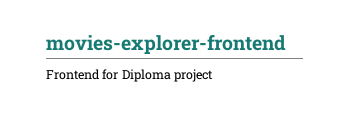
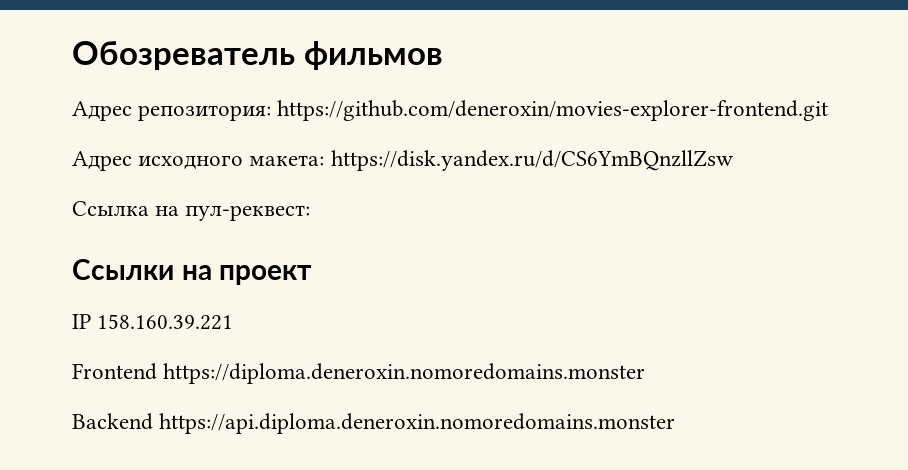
[46,34,286,54] [46,69,214,82] movies-explorer-frontend // Frontend for Diploma project -> [72,41,443,70] [72,100,829,121] [72,150,734,171] [72,201,311,221] [72,259,313,285] [72,314,234,330] [72,363,646,384] [72,413,676,434] Обозреватель фильмов // Адрес репозитория: https://github.com/deneroxin/movies-explorer-frontend.git // Адрес исходного макета: https://disk.yandex.ru/d/CS6YmBQnzllZsw // Ссылка на пул-реквест: // Ссылки на проект // IP 158.160.39.221 // Frontend https://diploma.deneroxin.nomoredomains.monster // Backend https://api.diploma.deneroxin.nomoredomains.monster

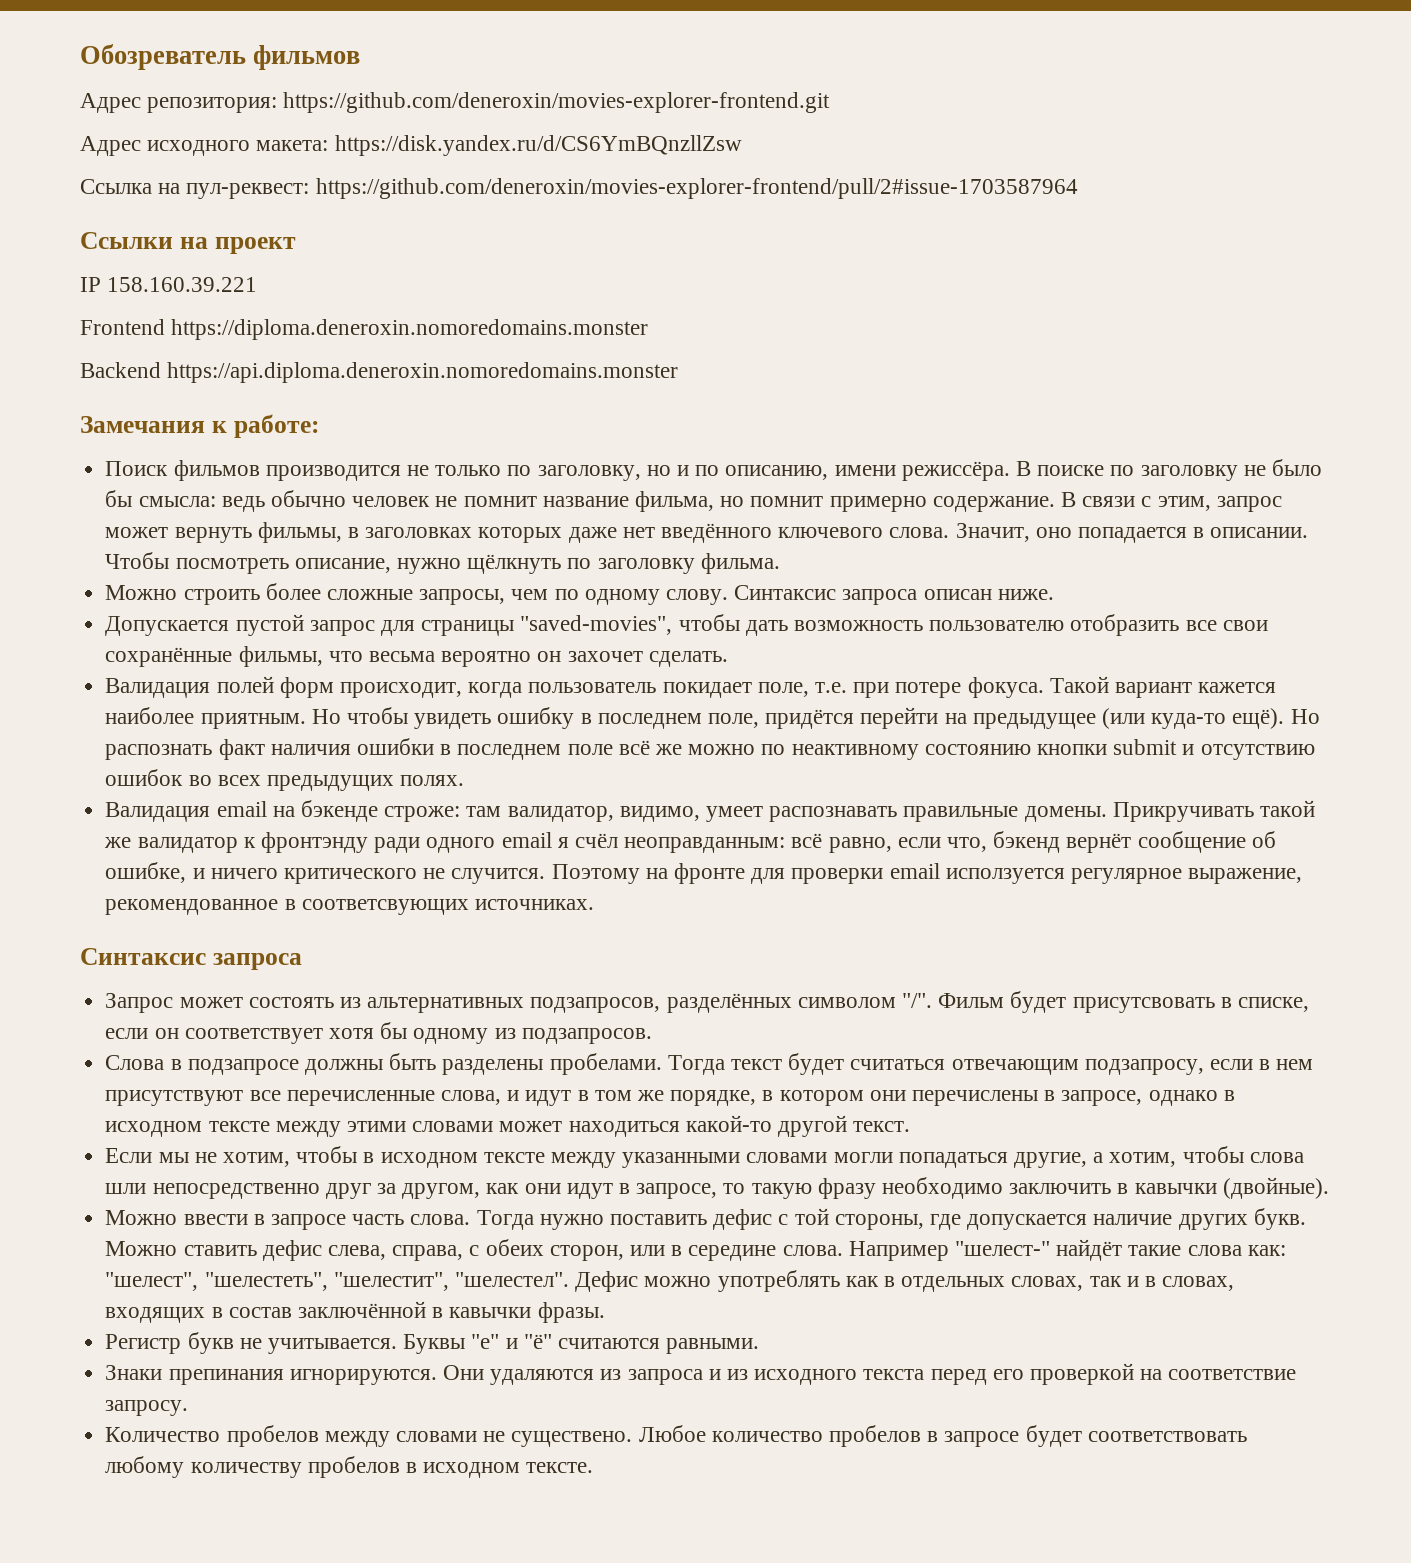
(311, 213) none -> [315,178,1078,199] https://github.com/deneroxin/movies-explorer-frontend/pull/2#issue-1703587964
(676, 423) none -> [80,414,319,438] [105,459,1323,481] [105,490,1282,512] [105,522,1309,543] [105,552,780,574] [105,583,1054,605] [105,614,1268,636] [105,646,728,667] [105,676,1277,698] [105,707,1320,729] [105,738,1315,760] [105,769,465,791] [105,800,1316,822] [104,831,1276,853] [105,862,1303,884] [105,899,594,915] [80,948,302,970] [105,991,1310,1013] [105,1022,652,1044] [105,1053,1314,1075] [105,1090,1235,1106] [105,1115,911,1137] [105,1146,1304,1168] [105,1177,1329,1199] [105,1208,1306,1230] [105,1239,1286,1261] [105,1270,1235,1292] [105,1301,605,1323] [105,1332,760,1354] [105,1363,1297,1385] [105,1400,189,1416] [105,1425,1247,1447] [105,1456,594,1478] // Замечания к работе: // Поиск фильмов производится не только по заголовку, но и по описанию, имени режиссёра. В поиске по заголовку не было бы смысла: ведь обычно человек не помнит название фильма, но помнит примерно содержание. В связи с этим, запрос может вернуть фильмы, в заголовках которых даже нет введённого ключевого слова. Значит, оно попадается в описании. Чтобы посмотреть описание, нужно щёлкнуть по заголовку фильма. // Можно строить более сложные запросы, чем по одному слову. Синтаксис запроса описан ниже. // Допускается пустой запрос для страницы "saved-movies", чтобы дать возможность пользователю отобразить все свои сохранённые фильмы, что весьма вероятно он захочет сделать. // Валидация полей форм происходит, когда пользователь покидает поле, т.е. при потере фокуса. Такой вариант кажется наиболее приятным. Но чтобы увидеть ошибку в последнем поле, придётся перейти на предыдущее (или куда-то ещё). Но распознать факт наличия ошибки в последнем поле всё же можно по неактивному состоянию кнопки submit и отсутствию ошибок во всех предыдущих полях. // Валидация email на бэкенде строже: там валидатор, видимо, умеет распознавать правильные домены. Прикручивать такой же валидатор к фронтэнду ради одного email я счёл неоправданным: всё равно, если что, бэкенд вернёт сообщение об ошибке, и ничего критического не случится. Поэтому на фронте для проверки email исползуется регулярное выражение, рекомендованное в соответсвующих источниках. // Синтаксис запроса // Запрос может состоять из альтернативных подзапросов, разделённых символом "/". Фильм будет присутсвовать в списке, если он соответствует хотя бы одному из подзапросов. // Слова в подзапросе должны быть разделены пробелами. Тогда текст будет считаться отвечающим подзапросу, если в нем присутствуют все перечисленные слова, и идут в том же порядке, в котором они перечислены в запросе, однако в исходном тексте между этими словами может находиться какой-то другой текст. // Если мы не хотим, чтобы в исходном тексте между указанными словами могли попадаться другие, а хотим, чтобы слова шли непосредственно друг за другом, как они идут в запросе, то такую фразу необходимо заключить в кавычки (двойные). // Можно ввести в запросе часть слова. Тогда нужно поставить дефис с той стороны, где допускается наличие других букв. Можно ставить дефис слева, справа, с обеих сторон, или в середине слова. Например "шелест-" найдёт такие слова как: "шелест", "шелестеть", "шелестит", "шелестел". Дефис можно употреблять как в отдельных словах, так и в словах, входящих в состав заключённой в кавычки фразы. // Регистр букв не учитывается. Буквы "е" и "ё" считаются равными. // Знаки препинания игнорируются. Они удаляются из запроса и из исходного текста перед его проверкой на соответствие запросу. // Количество пробелов между словами не существено. Любое количество пробелов в запросе будет соответствовать любому количеству пробелов в исходном тексте.

